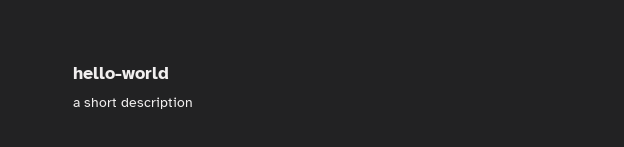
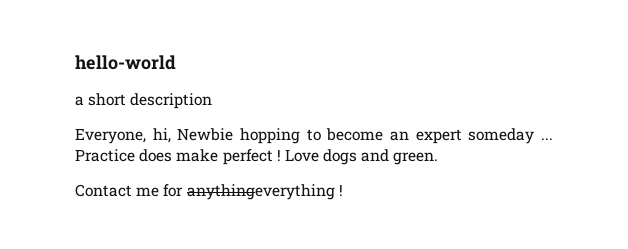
(193, 103) none -> [75,128,553,144] [75,149,439,165] [75,184,343,200] // Everyone, hi, Newbie hopping to become an expert someday ... Practice does make perfect ! Love dogs and green. // Contact me for anythingeverything !

